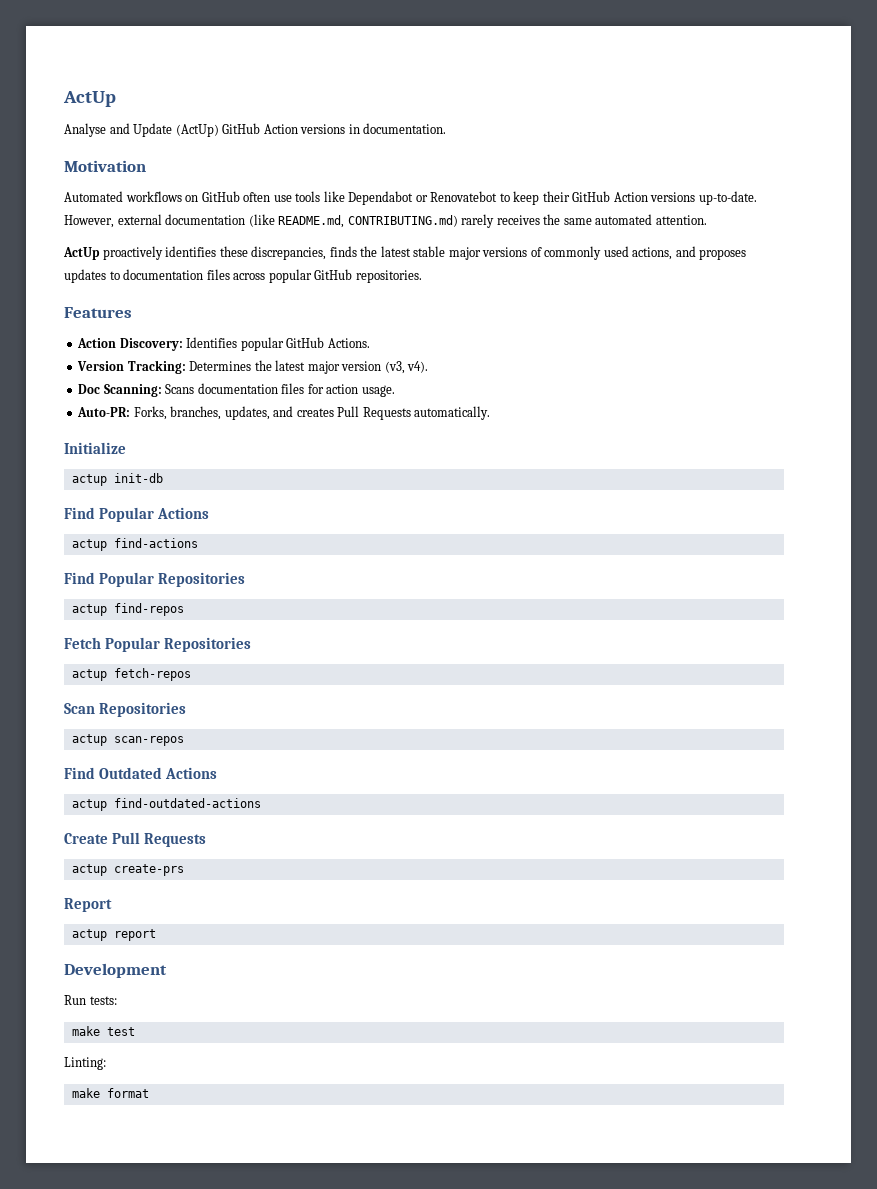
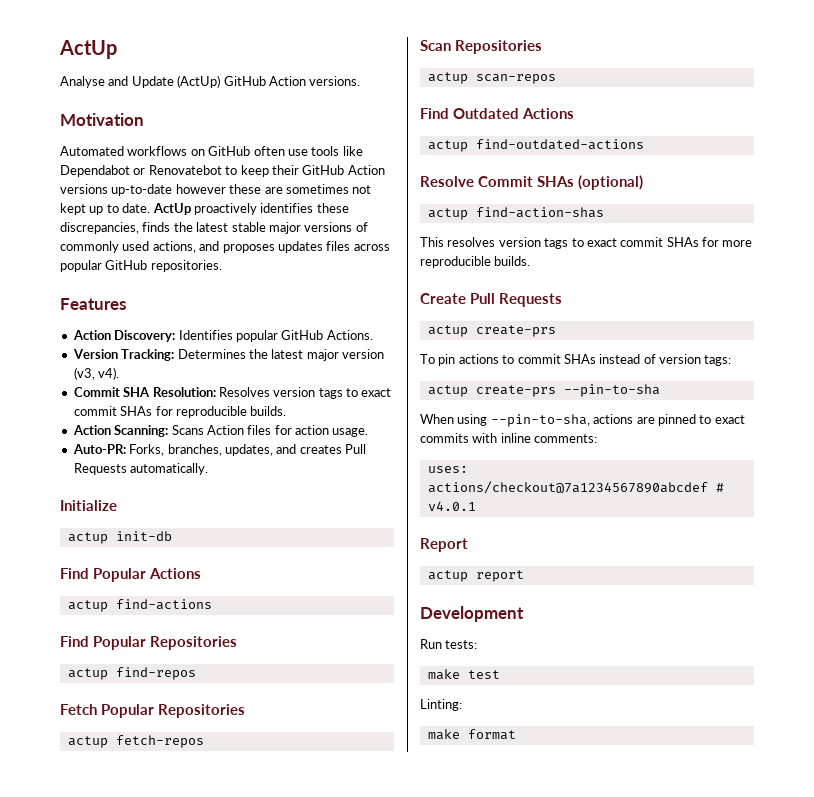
[300,123,447,134] versions in documentation. -> [309,76,361,86] versions.
[698,191,757,205] [64,214,707,228] up-to-date. However, external documentation (like README.md, CONTRIBUTING.md) rarely receives the same automated attention. // -> [111,184,372,196] [60,203,151,215] up-to-date however these are sometimes not kept up to date.
[109,269,204,280] to documentation -> (323, 247) none
[78,384,101,394] Doc -> [73,387,392,399] [73,406,287,418] [72,425,111,435] Commit SHA Resolution: Resolves version tags to exact commit SHAs for reproducible builds. // Action
[197,383,278,394] documentation -> [206,425,244,435] Action
(261, 803) none -> [420,175,643,190] [427,207,604,220] [420,237,753,249] [420,256,531,268] // Resolve Commit SHAs (optional) // actup find-action-shas // This resolves version tags to exact commit SHAs for more reproducible builds.
(184, 870) none -> [420,354,732,366] [427,384,660,397] [420,414,745,427] [420,433,598,443] [427,466,468,473] [427,481,724,494] [427,501,476,511] // To pin actions to commit SHAs instead of version tags: // actup create-prs --pin-to-sha // When using --pin-to-sha, actions are pinned to exact commits with inline comments: // uses: actions/checkout@7a1234567890abcdef # v4.0.1

